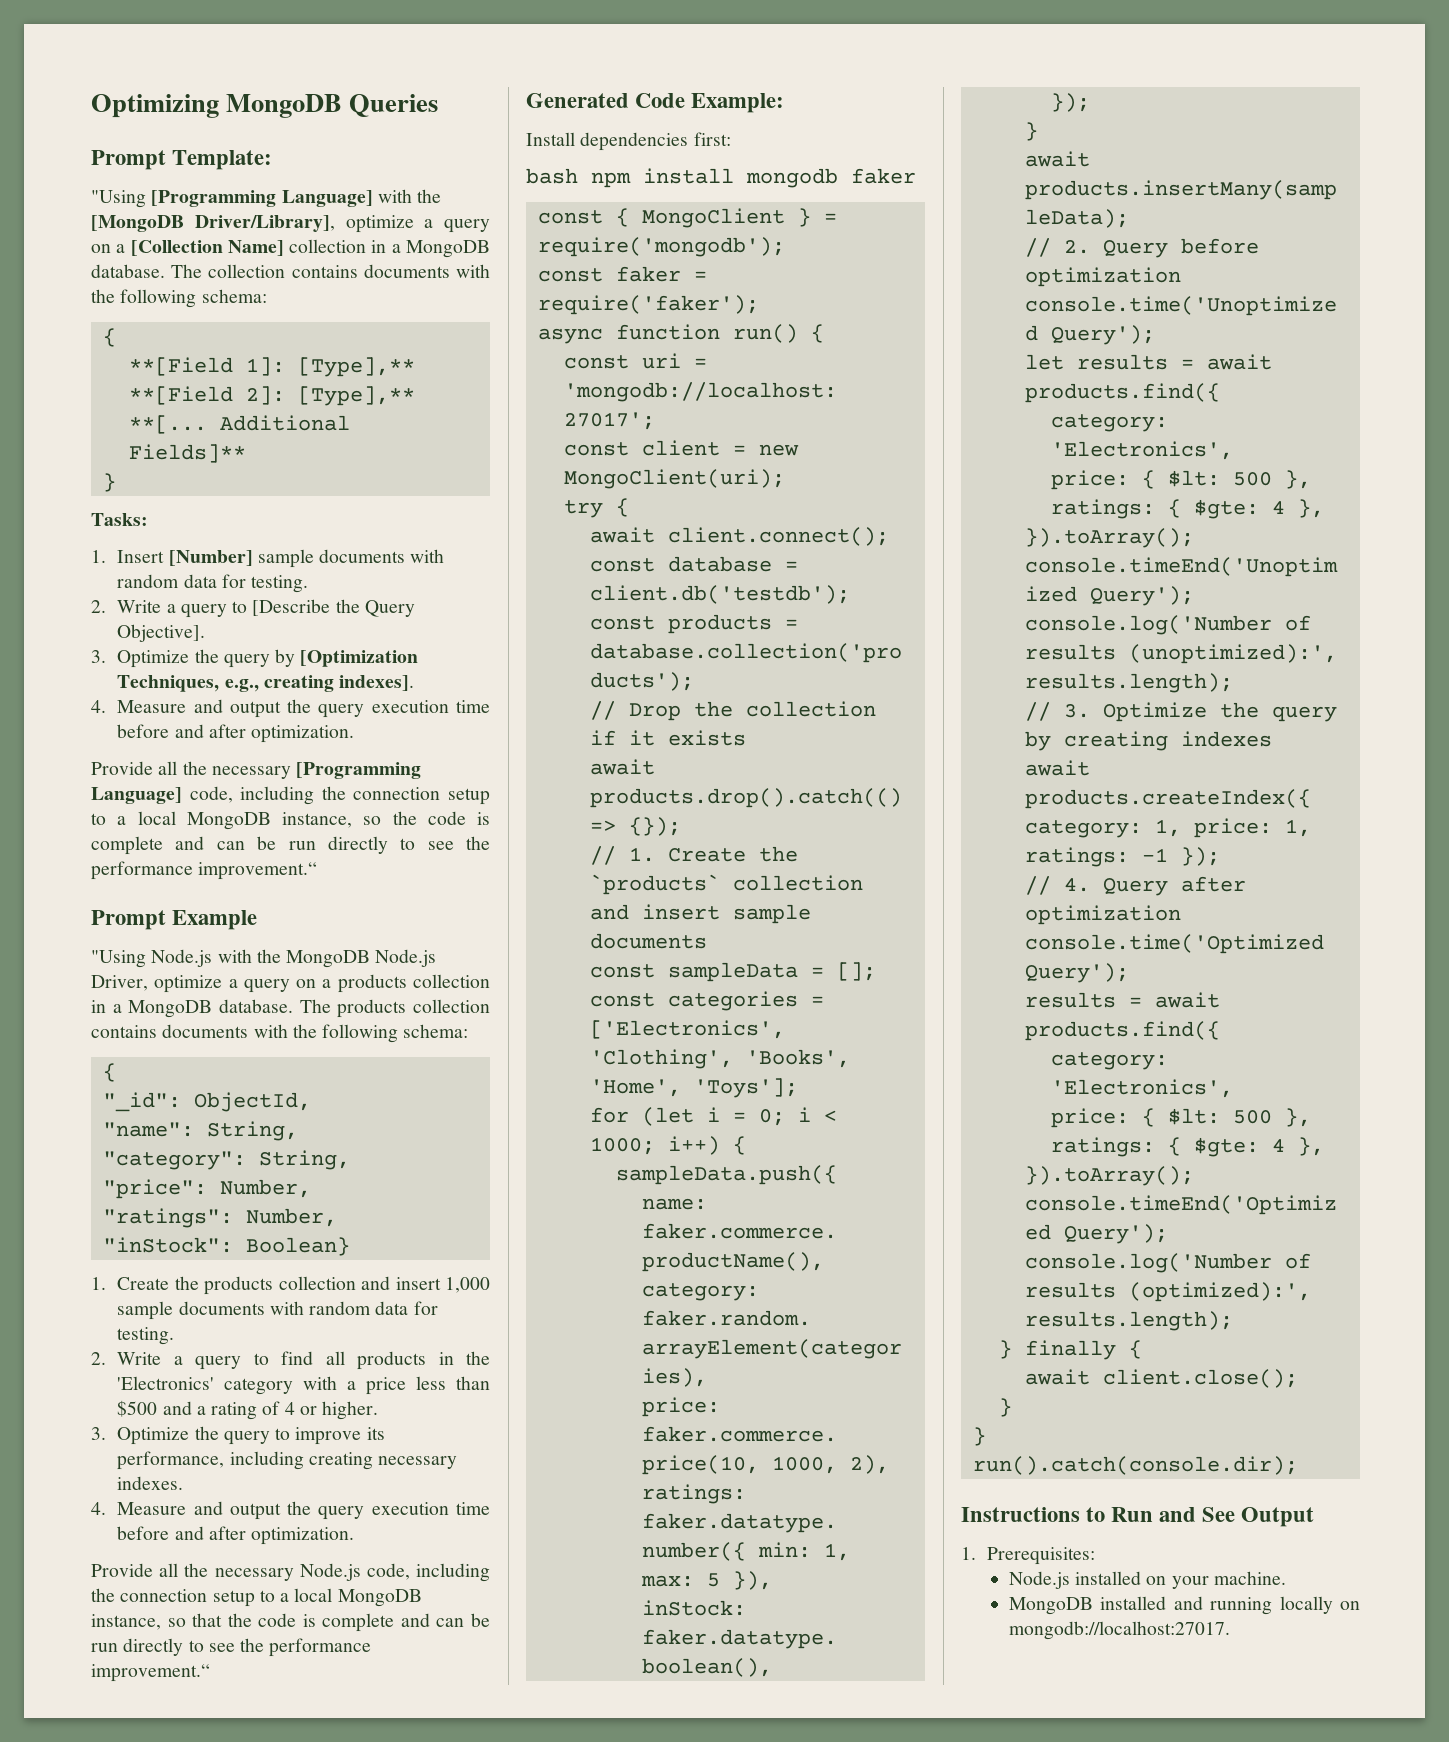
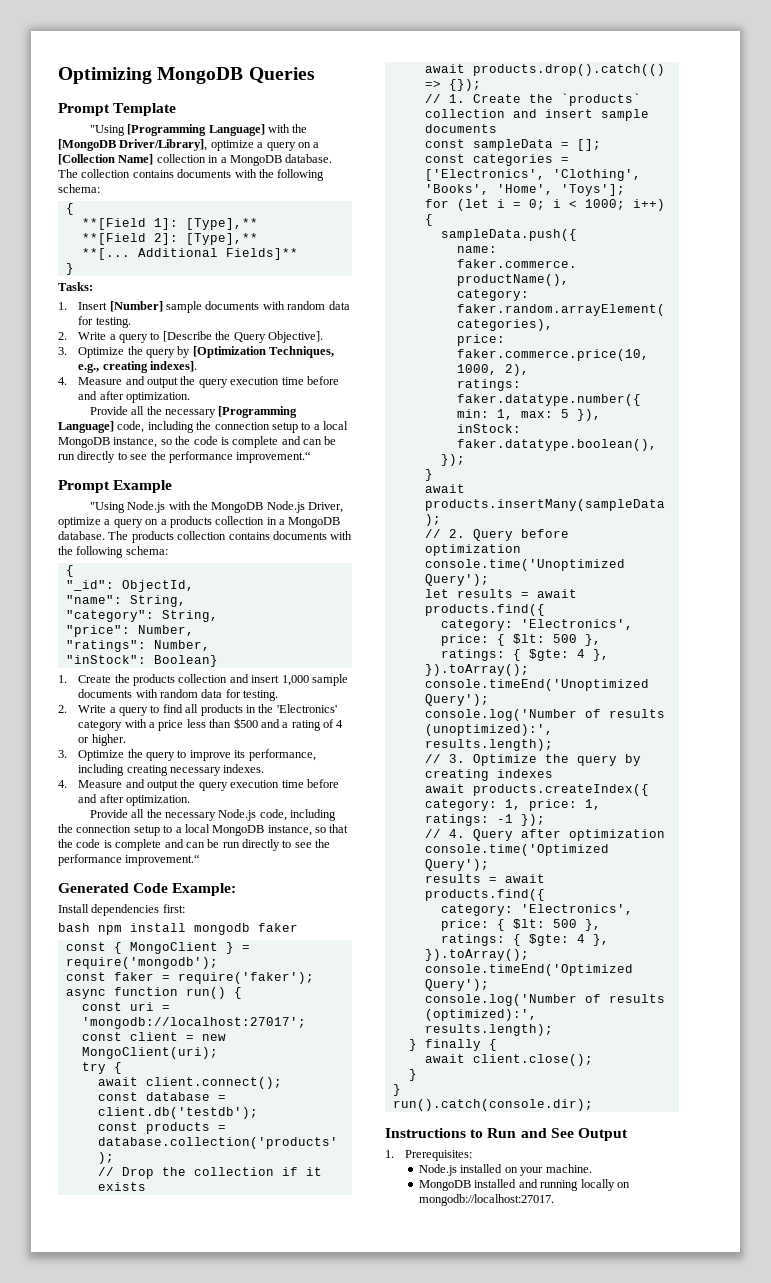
[172,150,273,170] Template: -> [113,103,177,116] Template

